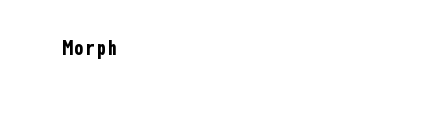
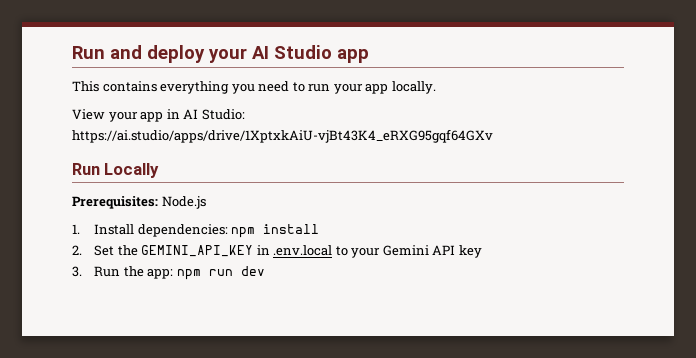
[62,40,117,59] Morph -> [72,45,369,63] [72,81,436,94] [72,109,245,122] [72,129,493,143] [72,163,160,178] [72,196,206,209] [72,224,320,238] [72,245,482,258] [72,266,265,280] Run and deploy your AI Studio app // This contains everything you need to run your app locally. // View your app in AI Studio: https://ai.studio/apps/drive/1XptxkAiU-vjBt43K4_eRXG95gqf64GXv // Run Locally // Prerequisites: Node.js // 1. Install dependencies: npm install // 2. Set the GEMINI_API_KEY in .env.local to your Gemini API key // 3. Run the app: npm run dev

